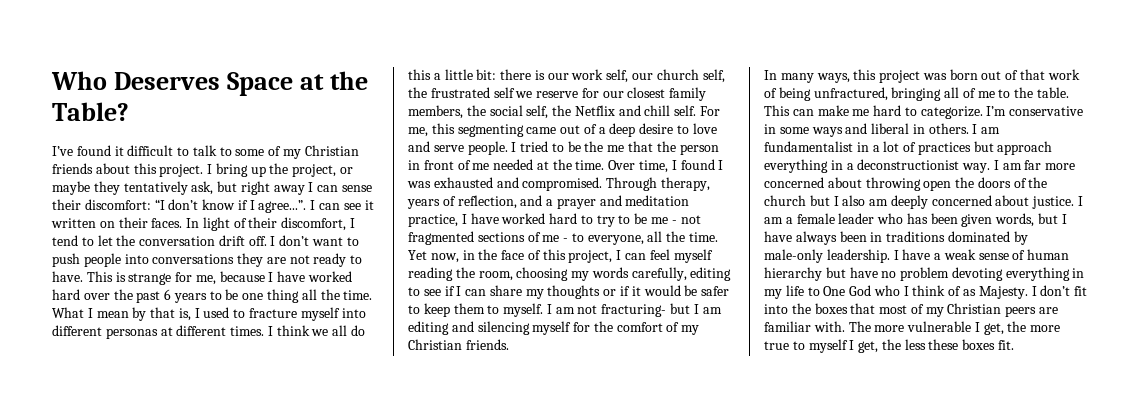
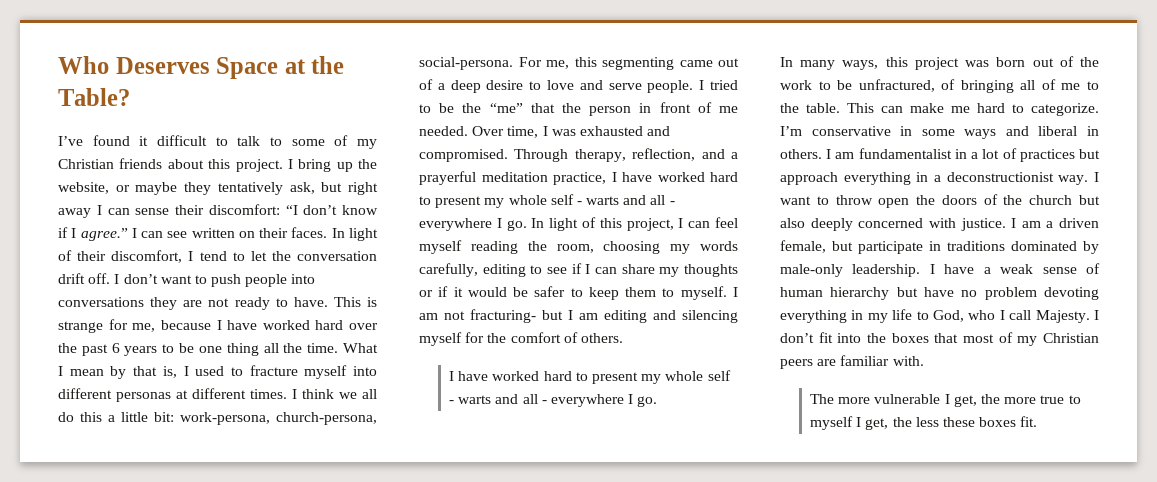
[292,164,337,177] project, -> [58,182,109,194] website,
[258,200,307,213] agree...”. -> [80,228,128,241] agree.”
[364,200,374,210] it -> (188, 234) none
[500,69,725,83] [408,87,707,101] [408,105,697,119] there is our work self, our church self, the frustrated self we reserve for our closest family members, the social self, the Netflix and chill self. -> [180,412,377,425] [419,57,513,70] work-persona, church-persona, social-persona.
[607,145,625,152] me -> [489,103,523,113] “me”
[493,159,605,170] needed at the time. -> [419,126,468,136] needed.
[680,159,724,170] found I -> (548, 131) none
[407,196,456,209] years of -> (626, 155) none
[556,195,622,209] prayer and -> [419,171,476,185] prayerful
[596,213,701,227] [408,231,719,245] [408,249,525,263] try to be me - not fragmented sections of me - to everyone, all the time. Yet now, in the face -> [435,194,675,208] [419,218,579,231] present my whole self - warts and all - everywhere I go. In light
[681,325,700,335] [408,339,509,350] my Christian friends. -> [580,333,623,343] [449,370,731,384] [449,394,658,407] others. // I have worked hard to present my whole self - warts and all - everywhere I go.
[1020,69,1080,80] [764,87,888,101] that work of being unfractured, -> [1080,57,1099,67] [780,79,956,92] the work to be unfractured, of
[1002,160,1076,170] [764,177,921,191] am far more concerned about throwing -> [780,195,873,205] want to throw
[833,195,889,206] I also am -> [780,218,805,228] also
[995,195,1030,206] about -> [928,218,956,228] with
[796,213,1067,227] [764,231,867,245] female leader who has been given words, but I have always been -> [1059,218,1099,228] [780,240,923,254] driven female, but participate
[823,285,977,296] One God who I think of as -> [933,310,1032,322] God, who I call
(845, 326) none -> (924, 361) //

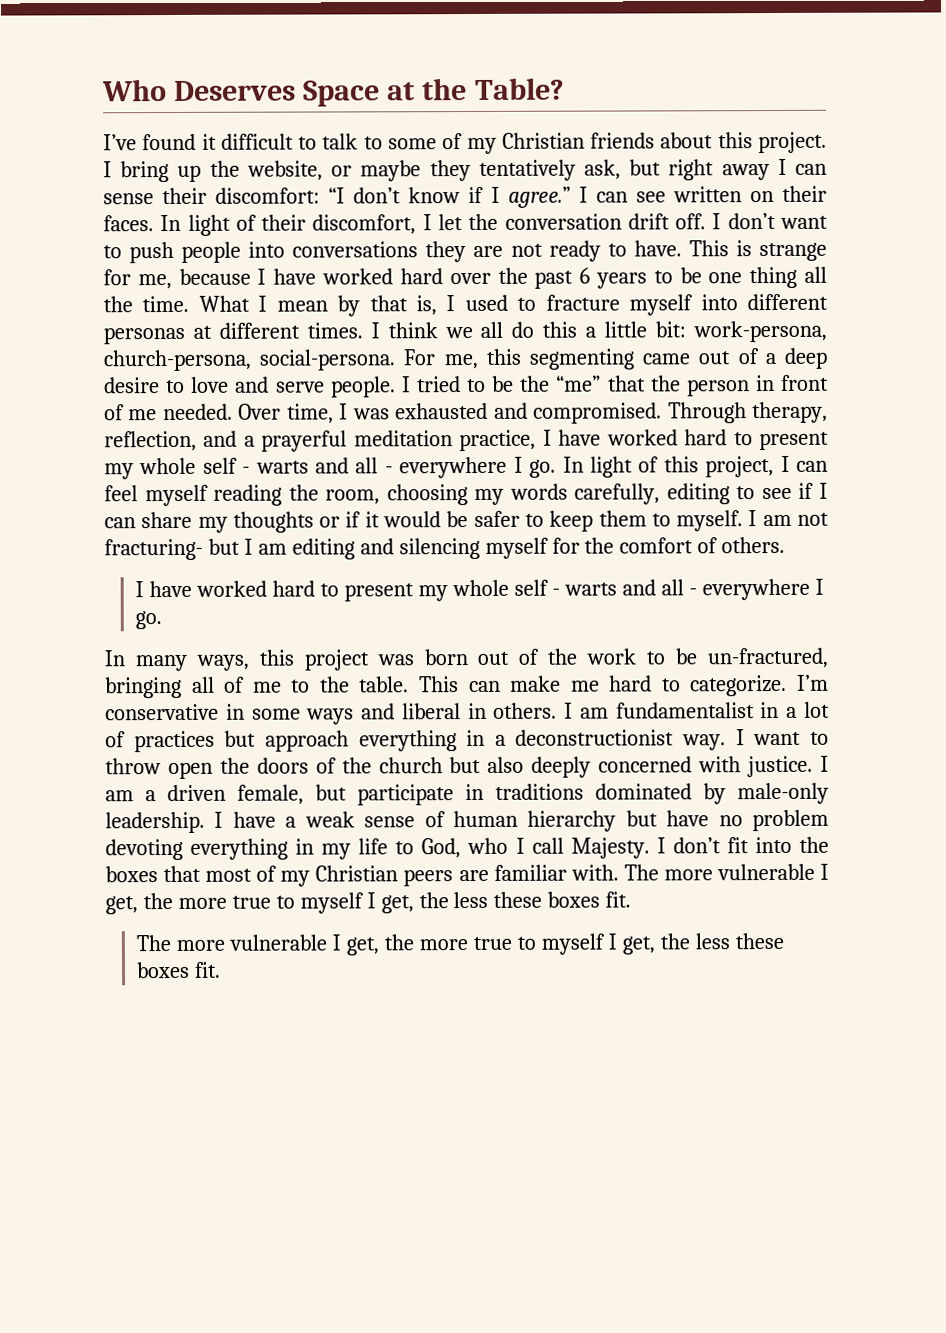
[199,251,245,261] tend to -> (432, 222) none
[858,79,956,92] unfractured, of -> [706,647,829,669] un-fractured,
(924, 361) none -> [623,863,830,881] [105,891,632,915] The more vulnerable I get, the more true to myself I get, the less these boxes fit.

